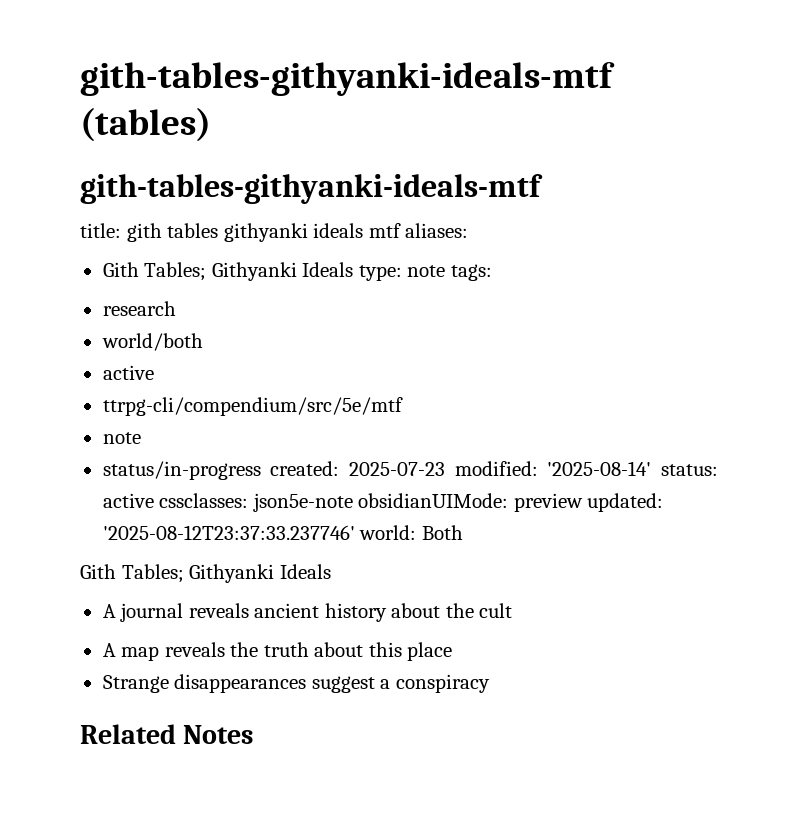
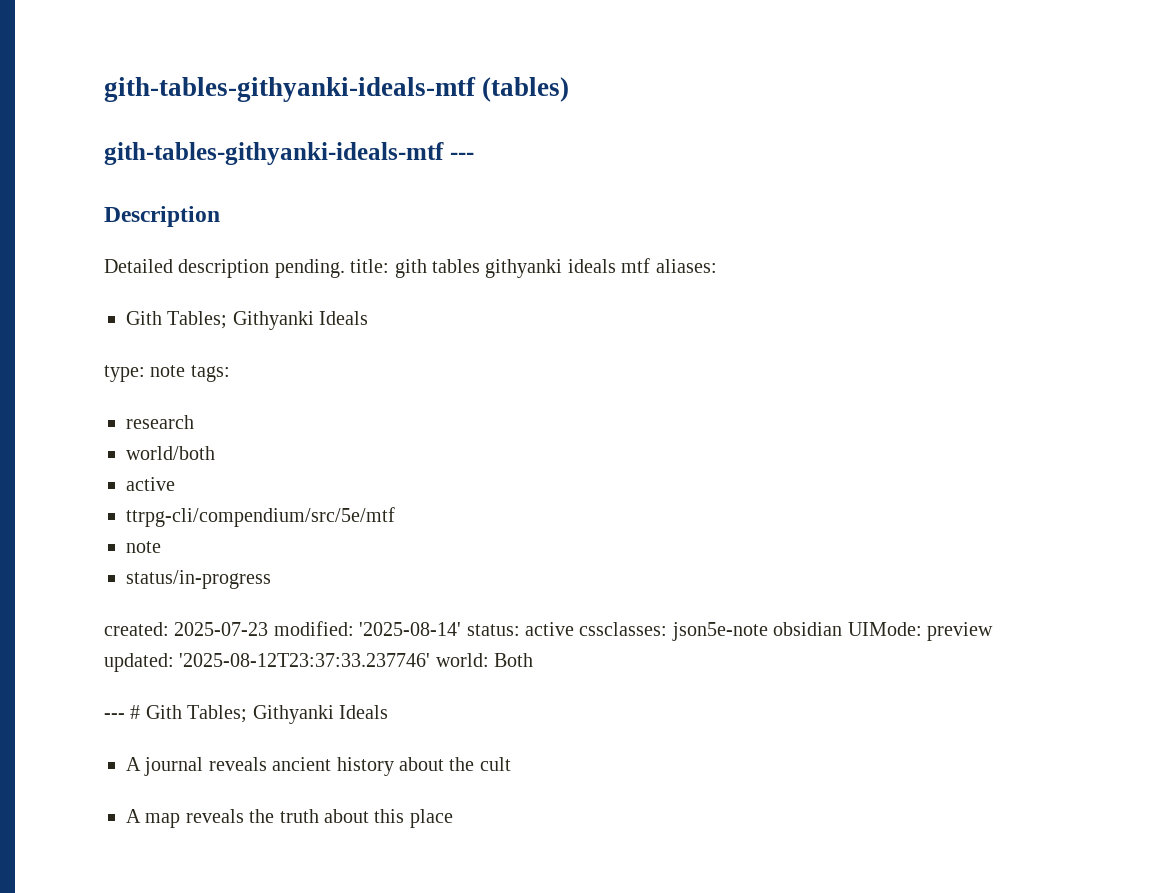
(543, 189) // -> [449,152,474,160] [104,206,220,227] [104,259,345,278] --- // Description // Detailed description pending.
(354, 269) none -> (369, 318) //
(261, 470) none -> (271, 579) //
[358,493,509,508] obsidianUIMode: -> [773,622,922,636] obsidian UIMode:
(463, 532) none -> [104,705,141,719] --- #
[102,674,490,693] [80,724,254,744] // Strange disappearances suggest a conspiracy // Related Notes -> (453, 818) none

